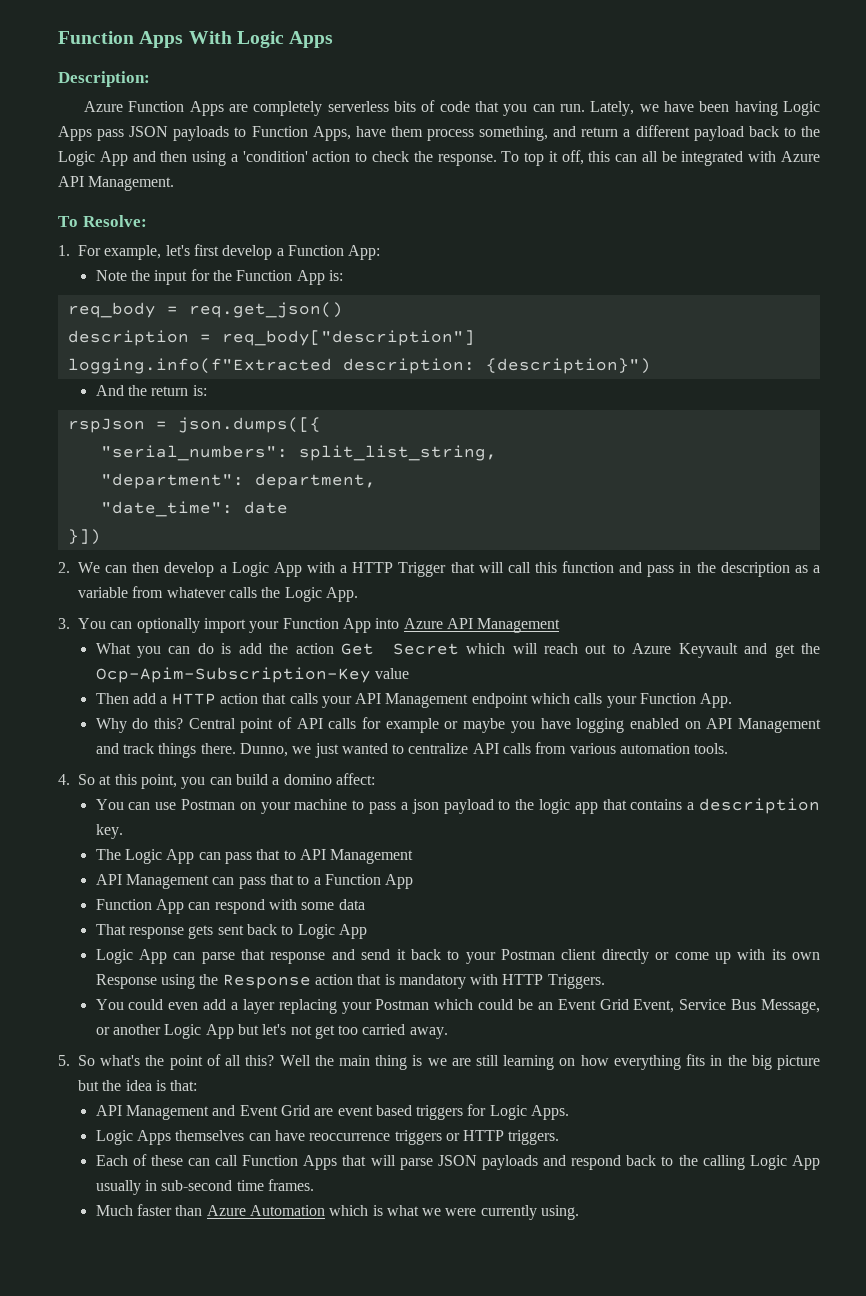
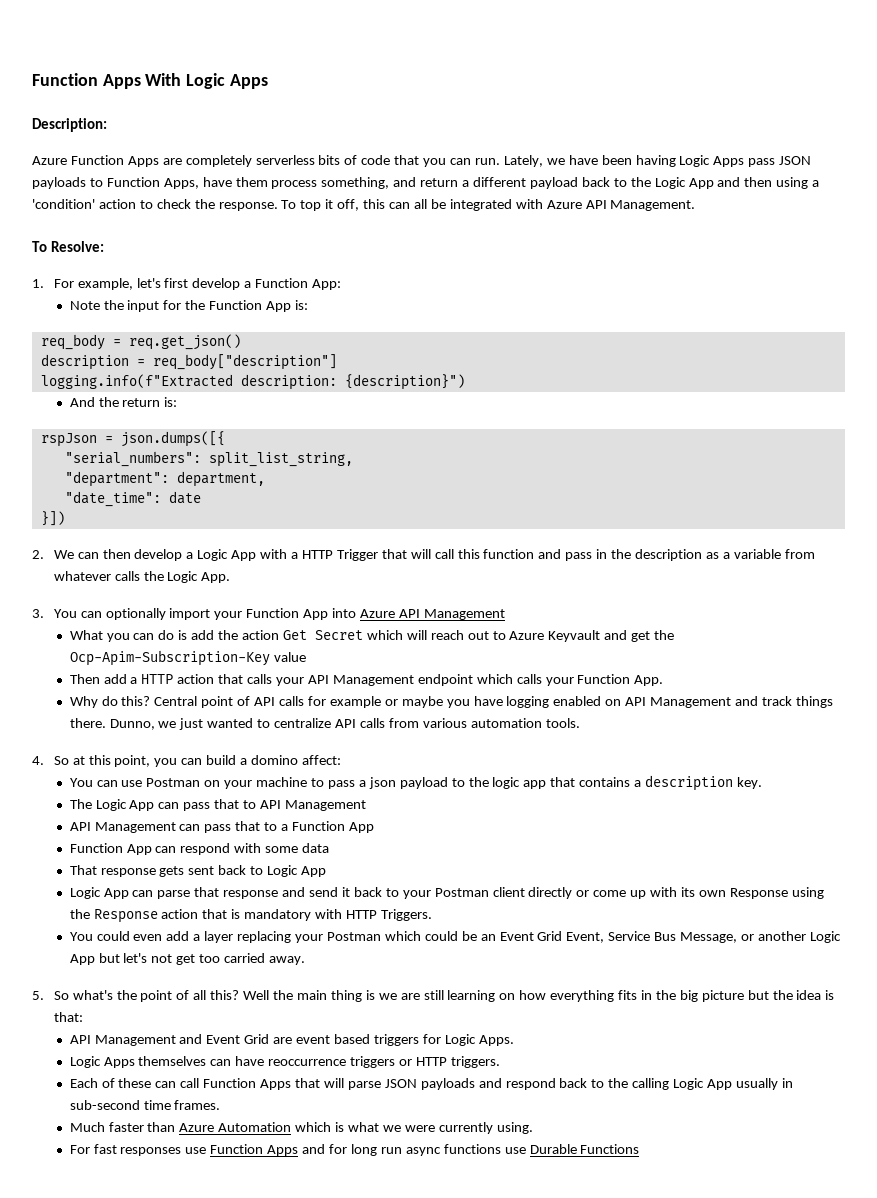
(580, 1212) none -> [69,1144,640,1156] // For fast responses use Function Apps and for long run async functions use Durable Functions

